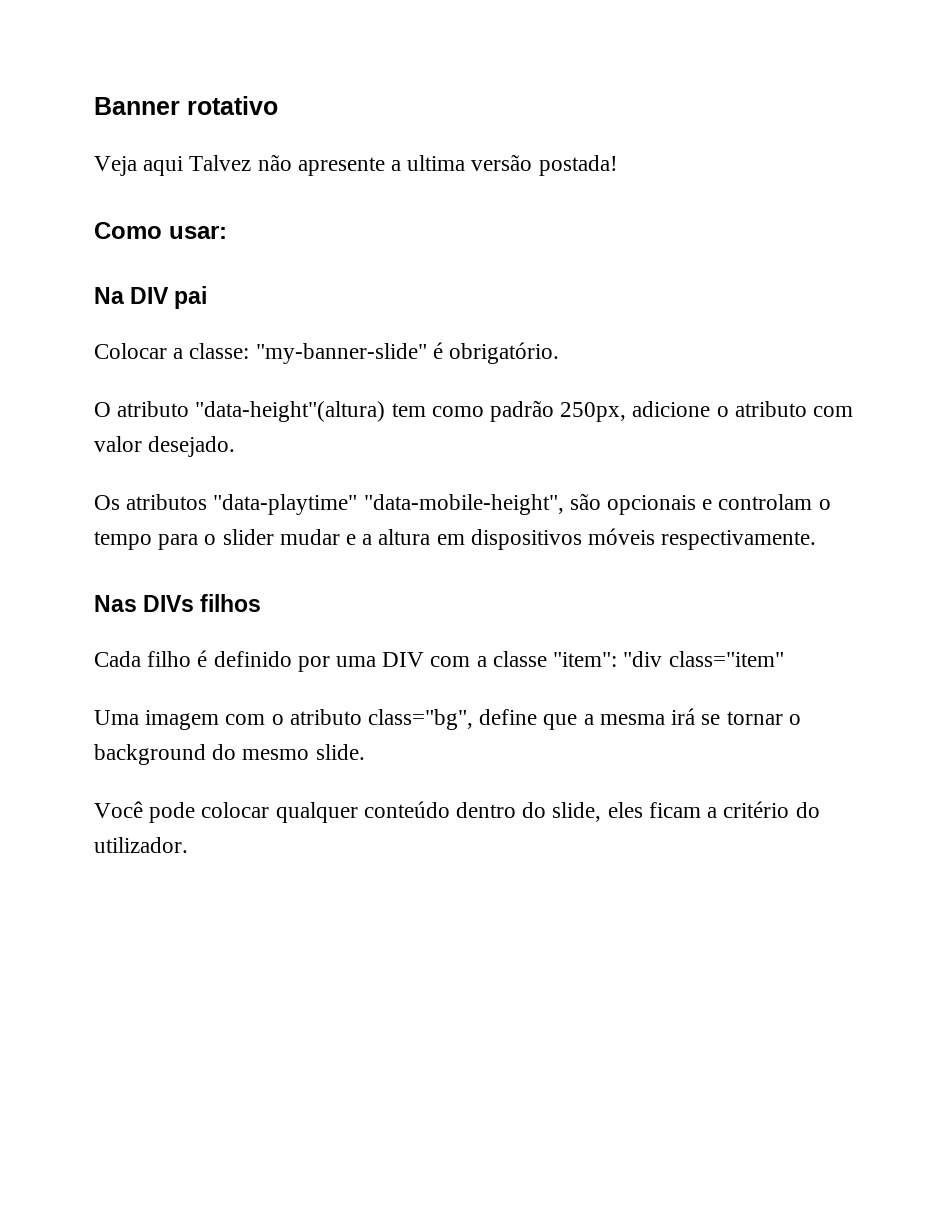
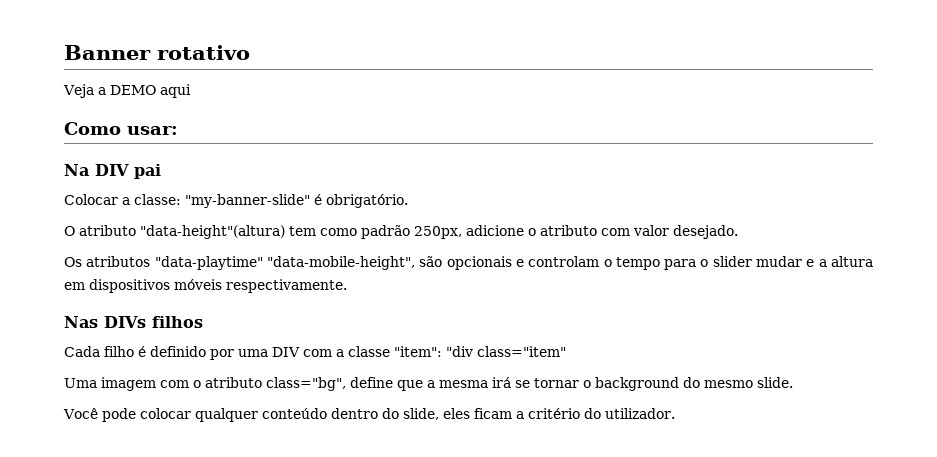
(137, 166) none -> [97,85,156,95] a DEMO
[189,154,618,176] Talvez não apresente a ultima versão postada! -> (191, 91) none

